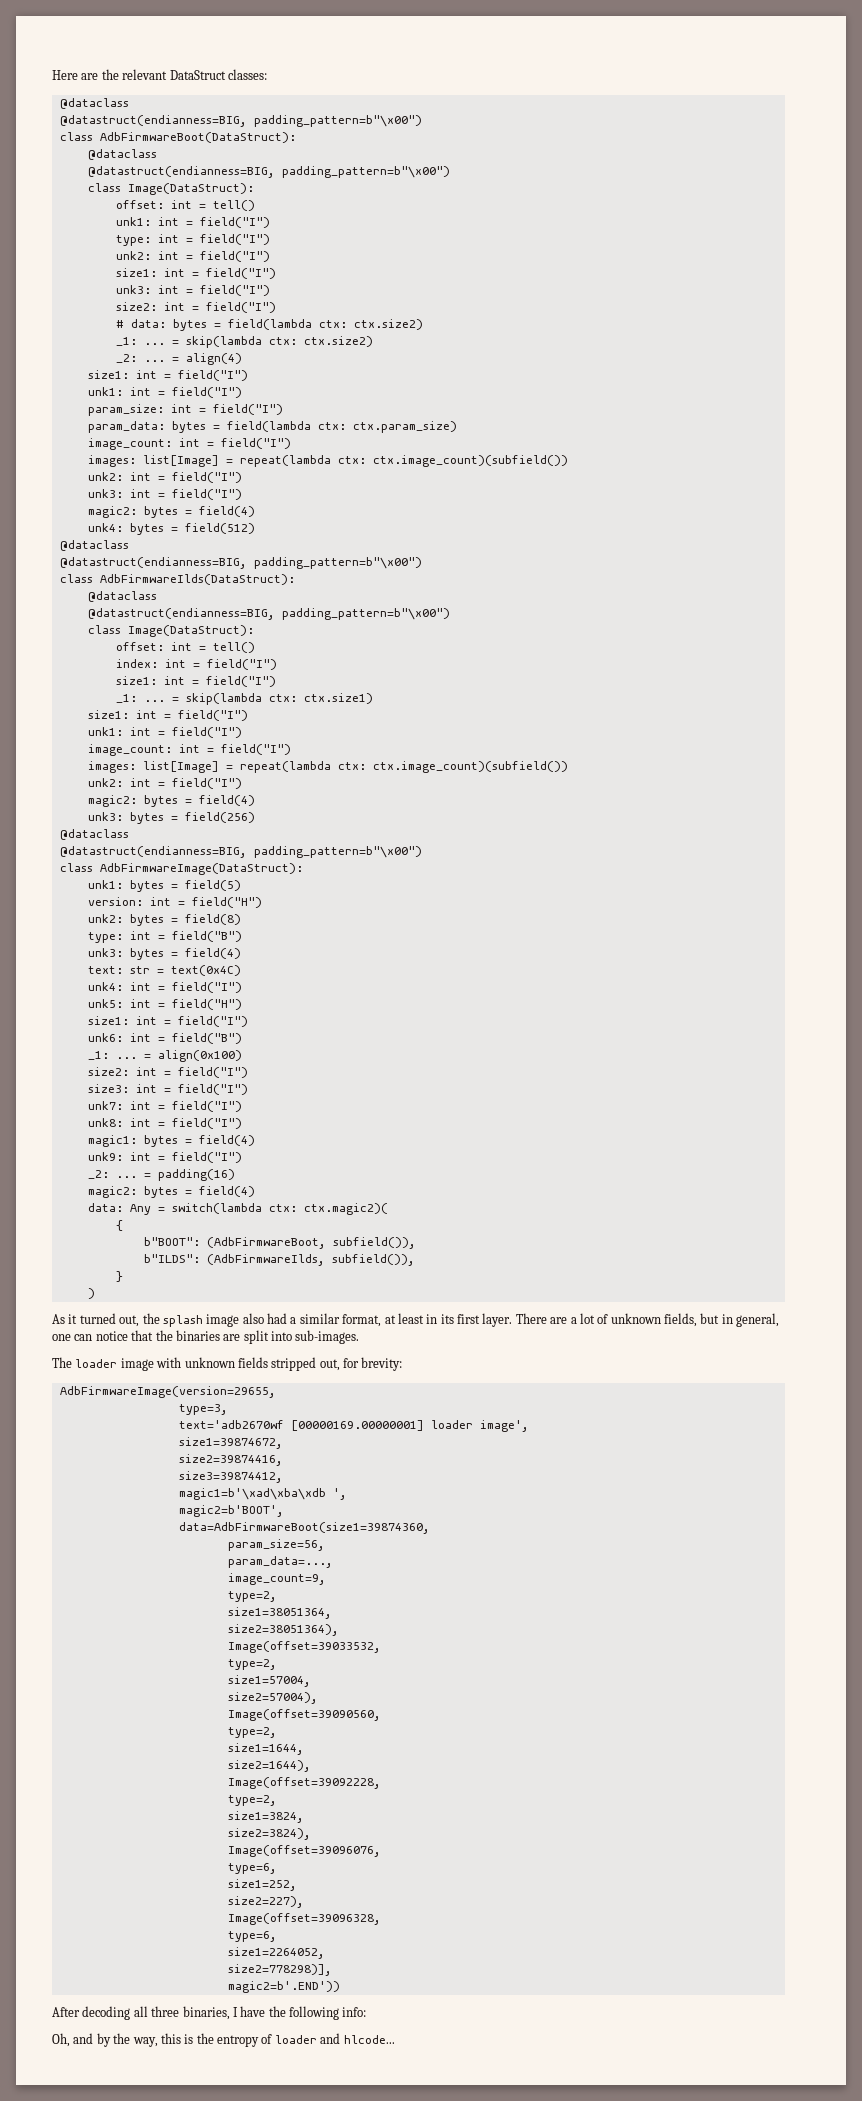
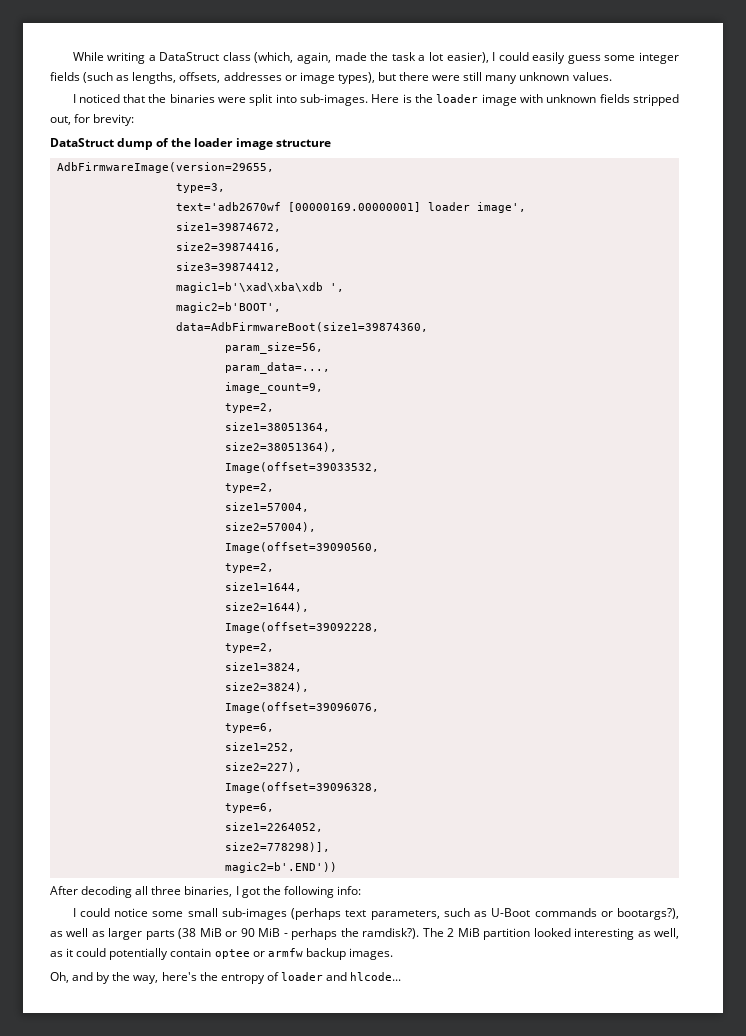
[52,69,267,80] [59,98,129,109] [59,115,422,127] [59,132,296,143] [87,149,157,160] [87,166,450,178] [87,183,254,195] [115,200,255,211] [115,217,270,228] [115,234,270,246] [115,251,270,262] [115,268,276,279] [115,285,270,296] [115,302,276,313] [115,319,423,331] [115,336,373,348] [115,353,242,365] [87,370,248,381] [87,387,242,398] [87,404,283,416] [87,421,457,433] [87,438,291,450] [87,455,568,467] [87,472,242,483] [87,489,242,500] [87,506,255,518] [87,523,255,535] [59,540,129,551] [59,557,422,569] [59,574,295,585] [87,591,157,602] [87,608,450,620] [87,625,254,637] [115,642,255,653] [115,659,277,670] [115,676,276,687] [115,693,373,705] [87,710,248,721] [87,727,242,738] [87,744,291,756] [87,761,568,773] [87,778,242,789] [87,795,255,807] [87,812,255,824] [59,829,129,840] [59,846,422,858] [59,863,303,875] [87,880,241,892] [87,897,262,908] [87,914,241,926] [87,931,242,943] [87,948,241,960] [87,965,241,976] [87,982,242,993] [87,999,242,1010] [87,1016,248,1027] [87,1033,242,1044] [87,1050,242,1062] [87,1067,248,1078] [87,1084,248,1095] [87,1101,242,1112] [87,1118,242,1129] [87,1135,255,1147] [87,1152,242,1163] [87,1169,235,1181] [87,1186,255,1198] [87,1203,388,1215] [115,1220,123,1231] [143,1237,416,1249] [143,1254,415,1266] [115,1271,123,1282] [87,1288,95,1299] [52,1313,780,1327] [52,1331,128,1341] Here are the relevant DataStruct classes: // @dataclass // @datastruct(endianness=BIG, padding_pattern=b"\x00") // class AdbFirmwareBoot(DataStruct): // @dataclass // @datastruct(endianness=BIG, padding_pattern=b"\x00") // class Image(DataStruct): // offset: int = tell() // unk1: int = field("I") // type: int = field("I") // unk2: int = field("I") // size1: int = field("I") // unk3: int = field("I") // size2: int = field("I") // # data: bytes = field(lambda ctx: ctx.size2) // _1: ... = skip(lambda ctx: ctx.size2) // _2: ... = align(4) // size1: int = field("I") // unk1: int = field("I") // param_size: int = field("I") // param_data: bytes = field(lambda ctx: ctx.param_size) // image_count: int = field("I") // images: list[Image] = repeat(lambda ctx: ctx.image_count)(subfield()) // unk2: int = field("I") // unk3: int = field("I") // magic2: bytes = field(4) // unk4: bytes = field(512) // @dataclass // @datastruct(endianness=BIG, padding_pattern=b"\x00") // class AdbFirmwareIlds(DataStruct): // @dataclass // @datastruct(endianness=BIG, padding_pattern=b"\x00") // class Image(DataStruct): // offset: int = tell() // index: int = field("I") // size1: int = field("I") // _1: ... = skip(lambda ctx: ctx.size1) // size1: int = field("I") // unk1: int = field("I") // image_count: int = field("I") // images: list[Image] = repeat(lambda ctx: ctx.image_count)(subfield()) // unk2: int = field("I") // magic2: bytes = field(4) // unk3: bytes = field(256) // @dataclass // @datastruct(endianness=BIG, padding_pattern=b"\x00") // class AdbFirmwareImage(DataStruct): // unk1: bytes = field(5) // version: int = field("H") // unk2: bytes = field(8) // type: int = field("B") // unk3: bytes = field(4) // text: str = text(0x4C) // unk4: int = field("I") // unk5: int = field("H") // size1: int = field("I") // unk6: int = field("B") // _1: ... = align(0x100) // size2: int = field("I") // size3: int = field("I") // unk7: int = field("I") // unk8: int = field("I") // magic1: bytes = field(4) // unk9: int = field("I") // _2: ... = padding(16) // magic2: bytes = field(4) // data: Any = switch(lambda ctx: ctx.magic2)( // { // b"BOOT": (AdbFirmwareBoot, subfield()), // b"ILDS": (AdbFirmwareIlds, subfield()), // } // ) // As it turned out, the splash image also had a similar format, at least in its first layer. There are a lot of unknown fields, but in general, one can notice -> [72,52,679,64] [50,72,612,84] [72,94,120,103] While writing a DataStruct class (which, again, made the task a lot easier), I could easily guess some integer fields (such as lengths, offsets, addresses or image types), but there were still many unknown values. // I noticed
[223,1334,241,1341] are -> [218,97,247,103] were
[52,1357,72,1368] // The -> [371,94,434,103] Here is the
(403, 1364) none -> [50,138,331,150] // DataStruct dump of the loader image structure
[240,2006,266,2017] have -> [241,888,260,898] got
(367, 2012) none -> [72,908,679,920] [50,928,680,940] [50,948,393,960] // I could notice some small sub-images (perhaps text parameters, such as U-Boot commands or bootargs?), as well as larger parts (38 MiB or 90 MiB - perhaps the ramdisk?). The 2 MiB partition looked interesting as well, as it could potentially contain optee or armfw backup images.
[160,2033,194,2044] this is -> [161,972,197,981] here's

